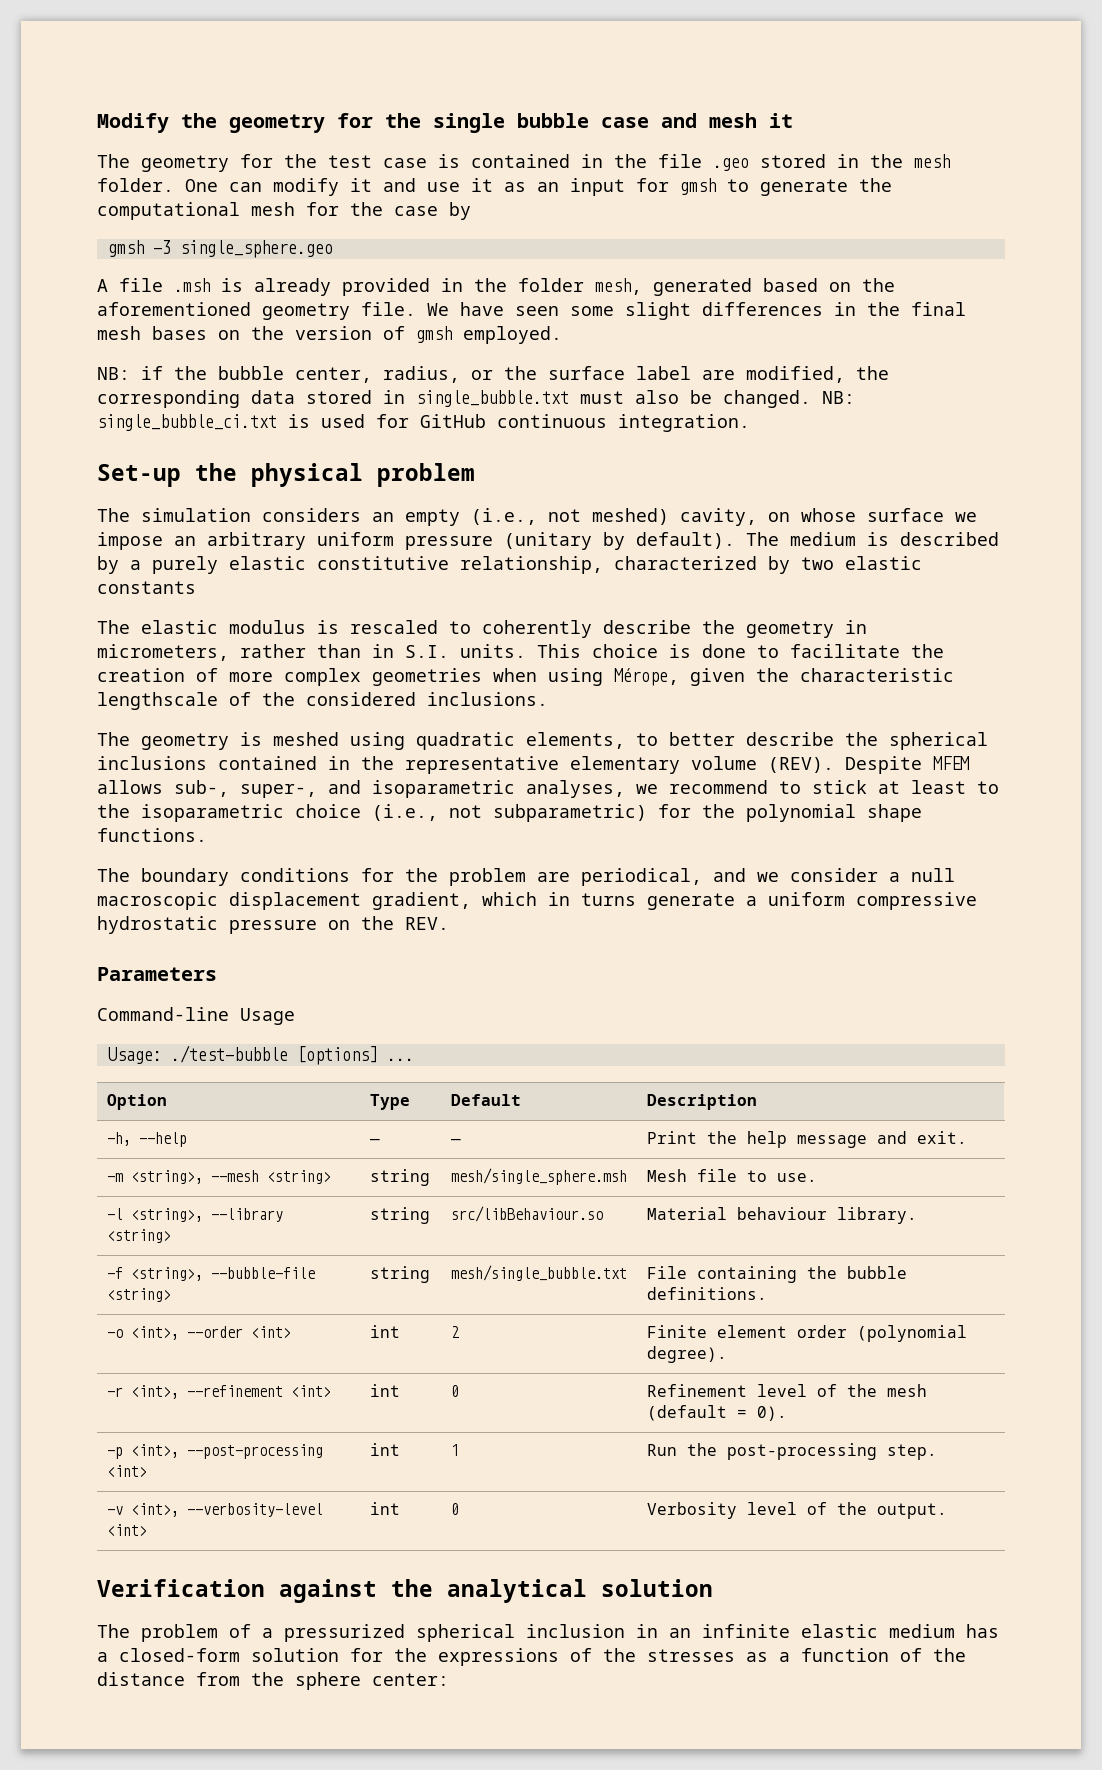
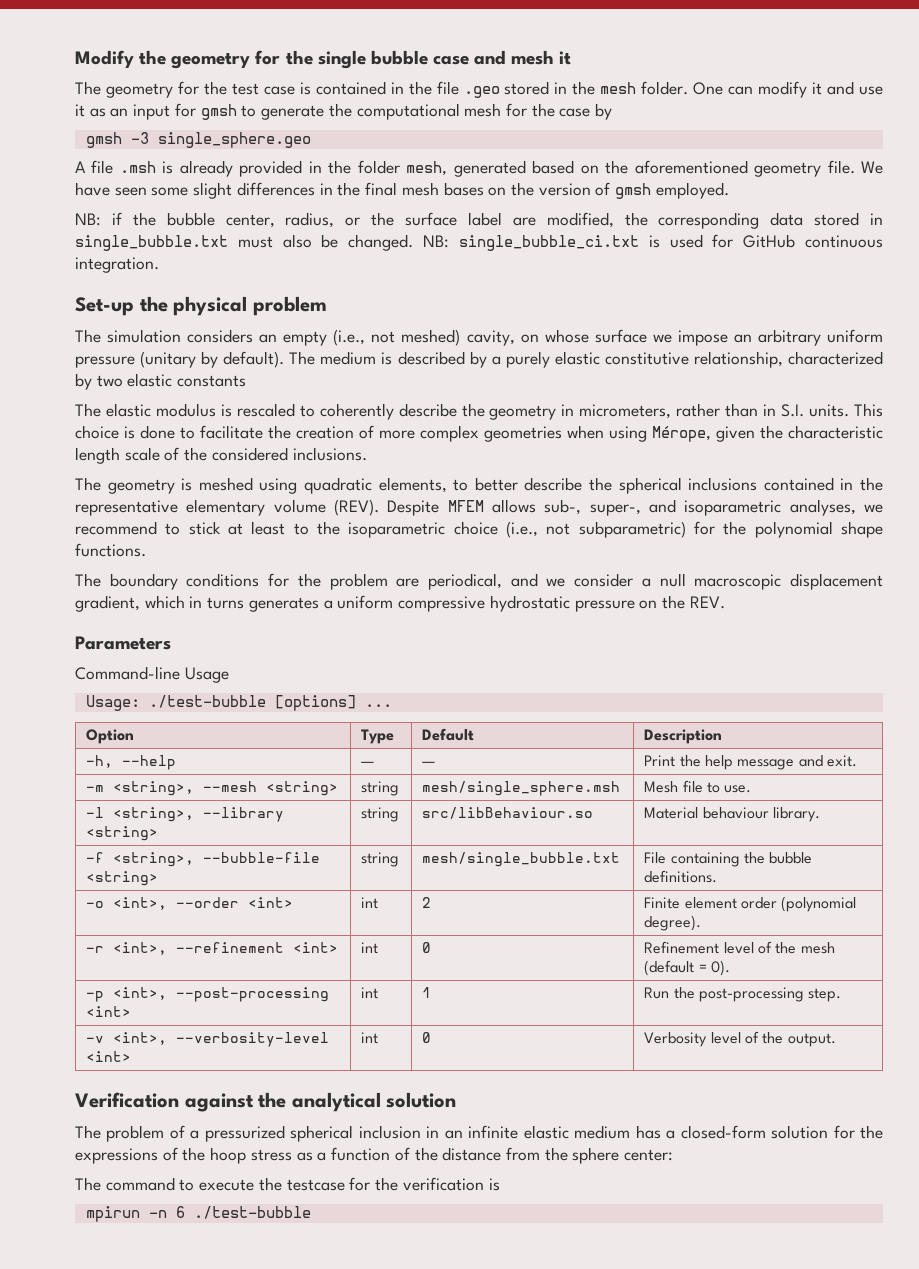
[97,692,218,710] lengthscale -> [75,447,160,464] length scale
[647,893,735,910] generate -> [248,597,319,612] generates
[647,1649,735,1662] stresses -> [210,1147,292,1164] hoop stress
(449, 1679) none -> [75,1177,500,1191] [85,1206,311,1222] // The command to execute the testcase for the verification is // mpirun -n 6 ./test-bubble

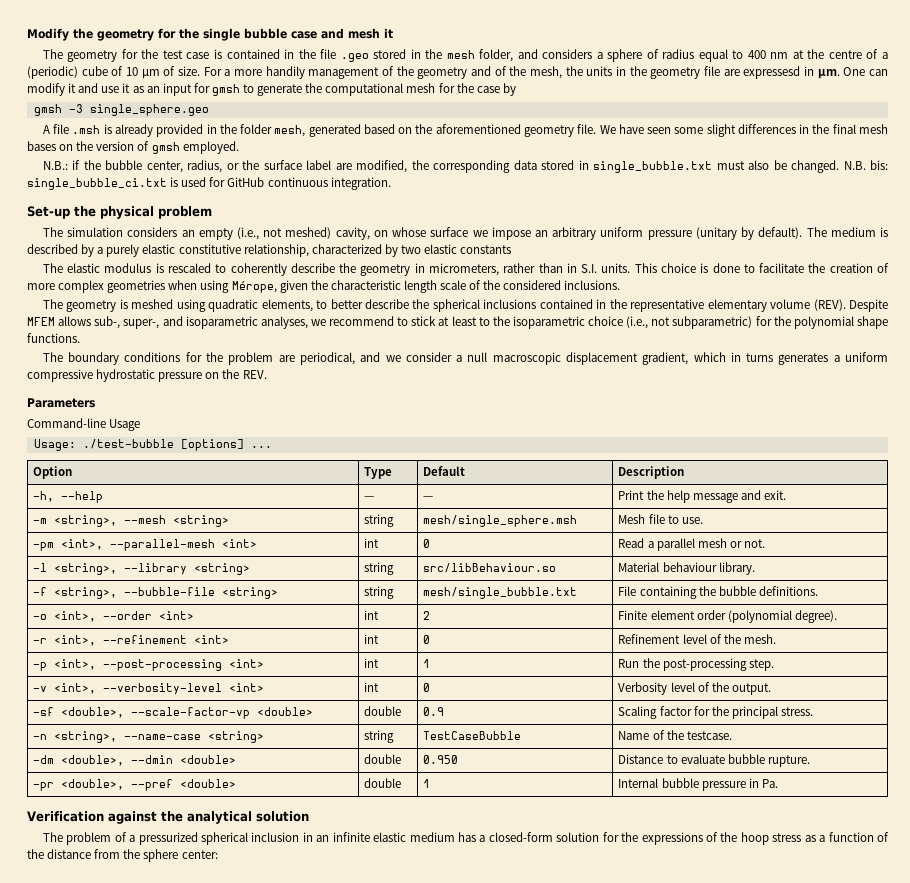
[641,81,689,95] folder. -> [479,49,889,62] [27,66,840,79] folder, and considers a sphere of radius equal to 400 nm at the centre of a (periodic) cube of 10 µm of size. For a more handily management of the geometry and of the mesh, the units in the geometry file are expressesd in µm.
[75,213,101,226] NB: -> [42,161,68,170] N.B.:
[423,235,450,248] NB: -> [843,160,888,170] N.B. bis:
(752, 789) none -> [33,539,258,551] [364,538,380,548] [423,539,431,548] [618,538,765,551] // -pm <int>, --parallel-mesh <int> | int | 0 | Read a parallel mesh or not.
[800,942,835,954] [644,960,730,976] mesh (default = 0). -> [743,634,776,644] mesh.
(836, 1040) none -> [33,707,314,719] [364,706,402,716] [423,707,445,716] [618,706,813,719] [33,731,265,743] [364,730,395,743] [423,731,522,740] [618,730,732,740] [33,755,237,766] [364,754,402,764] [423,755,459,764] [618,754,810,767] [33,779,237,791] [364,778,402,788] [423,779,431,788] [618,778,778,791] // -sf <double>, --scale-factor-vp <double> | double | 0.9 | Scaling factor for the principal stress. // -n <string>, --name-case <string> | string | TestCaseBubble | Name of the testcase. // -dm <double>, --dmin <double> | double | 0.950 | Distance to evaluate bubble rupture. // -pr <double>, --pref <double> | double | 1 | Internal bubble pressure in Pa.
[75,1177,500,1191] [85,1206,311,1222] // The command to execute the testcase for the verification is // mpirun -n 6 ./test-bubble -> (218, 854) none

